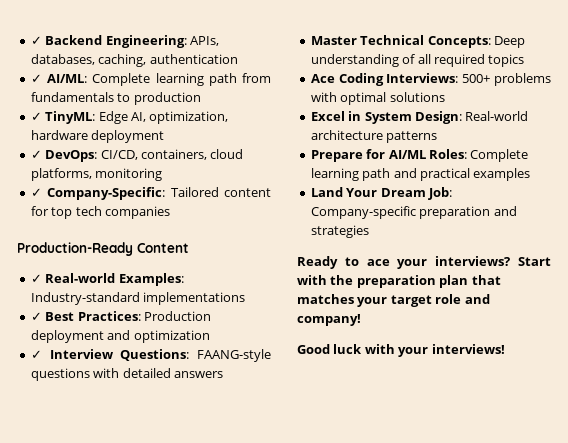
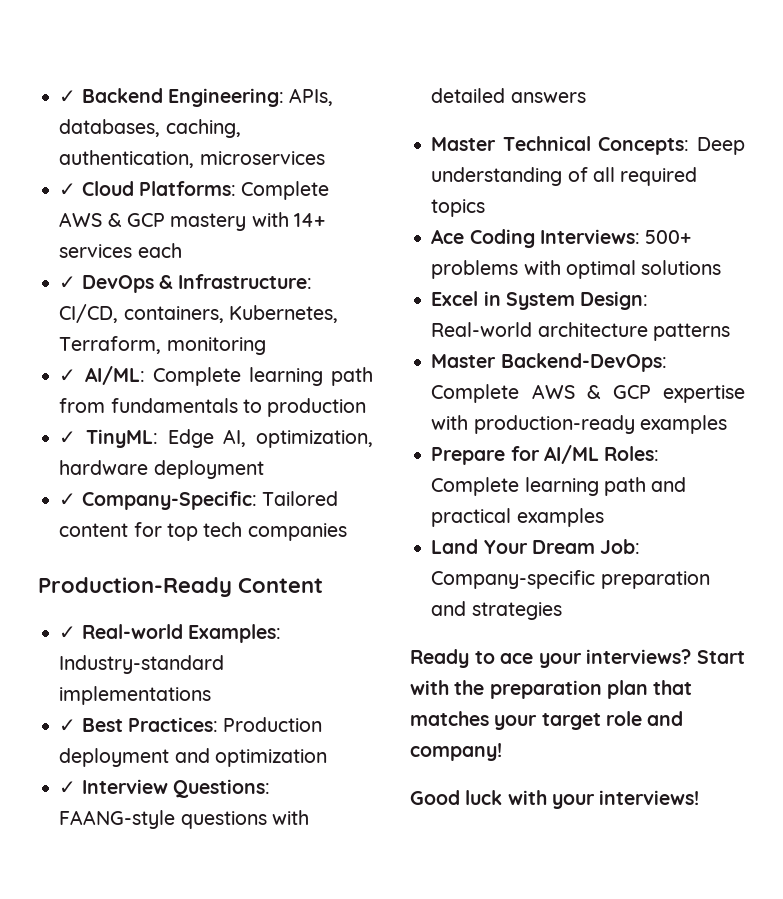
[149,54,238,64] authentication -> [59,150,325,168] [59,181,330,200] [59,212,325,231] [59,243,182,258] [59,274,313,293] [59,304,338,323] [59,336,266,355] authentication, microservices // ✓ Cloud Platforms: Complete AWS & GCP mastery with 14+ services each // ✓ DevOps & Infrastructure: CI/CD, containers, Kubernetes, Terraform, monitoring
[30,149,244,162] [30,168,163,181] // ✓ DevOps: CI/CD, containers, cloud platforms, monitoring -> (264, 469) none
(438, 137) none -> [431,353,667,372] [431,384,745,403] [431,415,727,434] // Master Backend-DevOps: Complete AWS & GCP expertise with production-ready examples

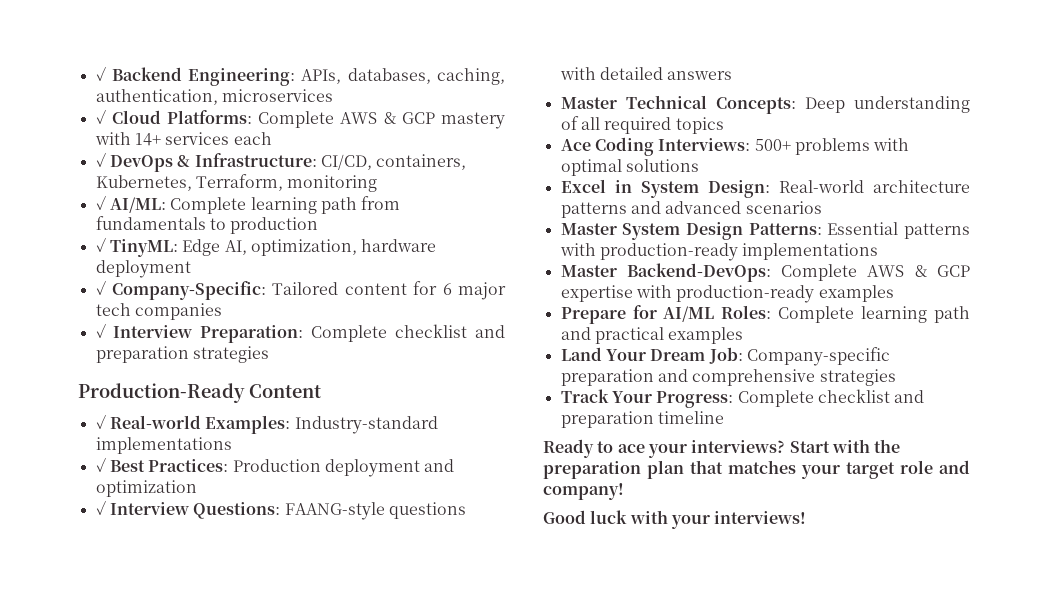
[166,523,198,541] top -> [442,282,506,300] 6 major
(347, 532) none -> [95,323,505,343] [95,346,269,363] // ✓ Interview Preparation: Complete checklist and preparation strategies
(730, 332) none -> [630,201,822,214] [560,222,970,240] [559,243,879,261] and advanced scenarios // Master System Design Patterns: Essential patterns with production-ready implementations
[471,602,562,620] strategies -> [692,369,896,386] [560,389,925,408] [560,411,724,428] comprehensive strategies // Track Your Progress: Complete checklist and preparation timeline

